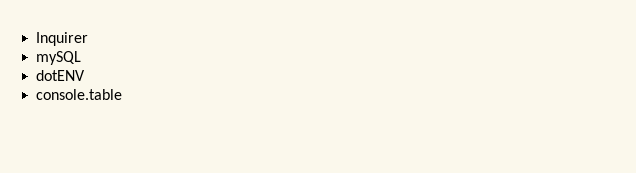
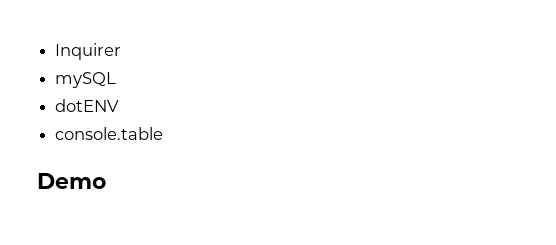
(123, 94) none -> [37,173,106,189] // Demo

